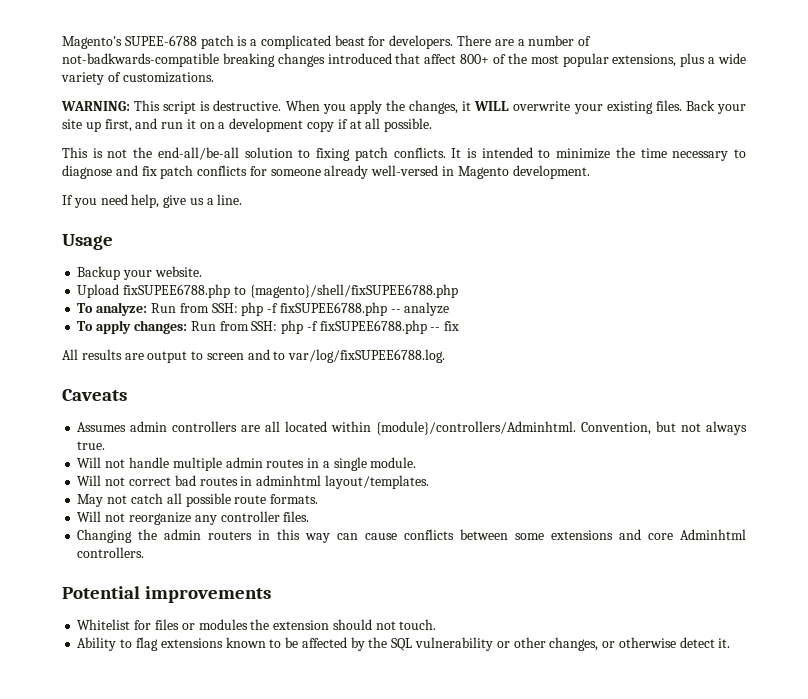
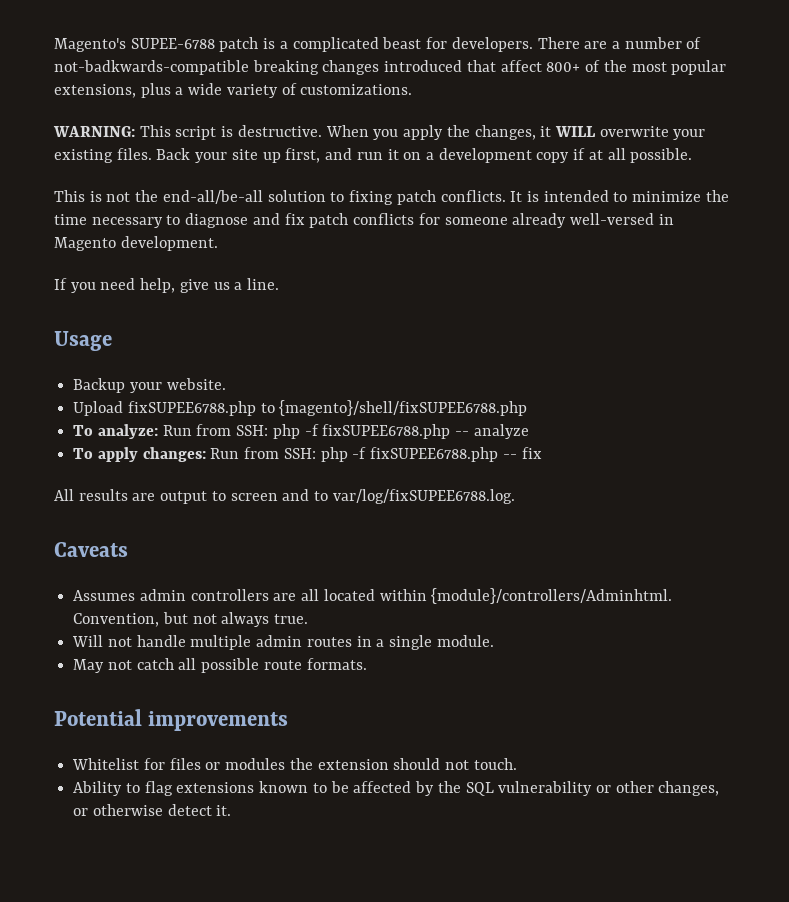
[77,475,429,489] // Will not correct bad routes in adminhtml layout/templates. -> (494, 641) none
[77,511,310,525] [77,529,747,543] [77,547,145,558] // Will not reorganize any controller files. // Changing the admin routers in this way can cause conflicts between some extensions and core Adminhtml controllers. -> (367, 664) none

